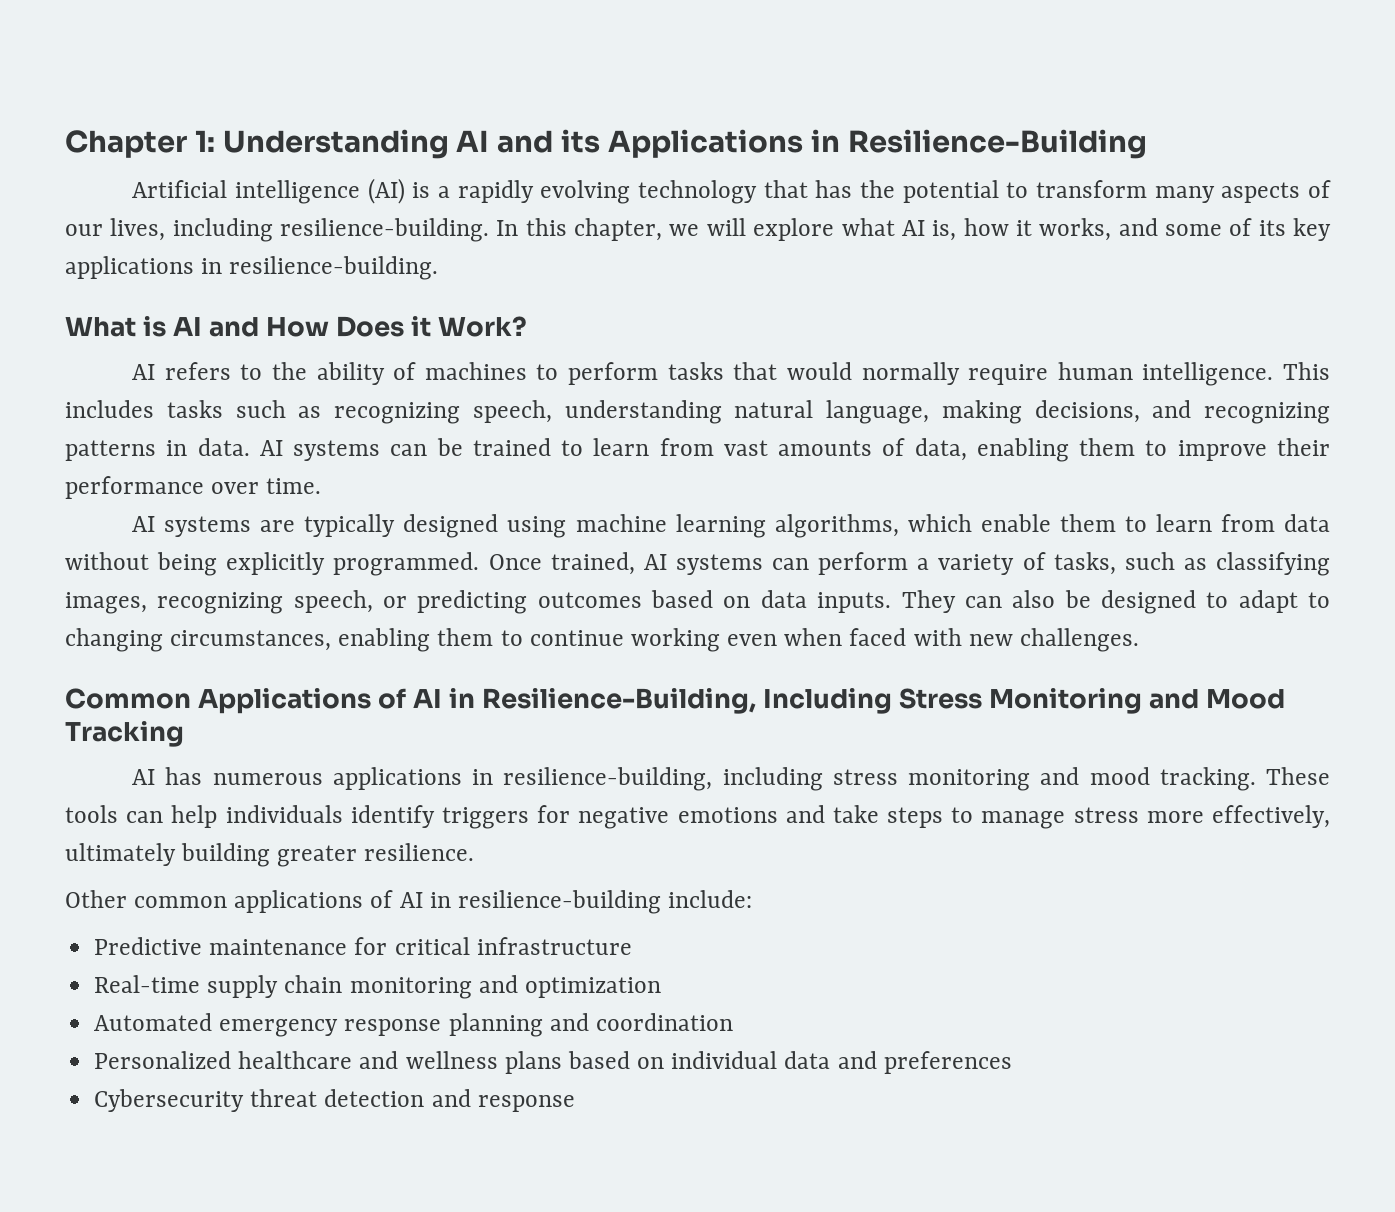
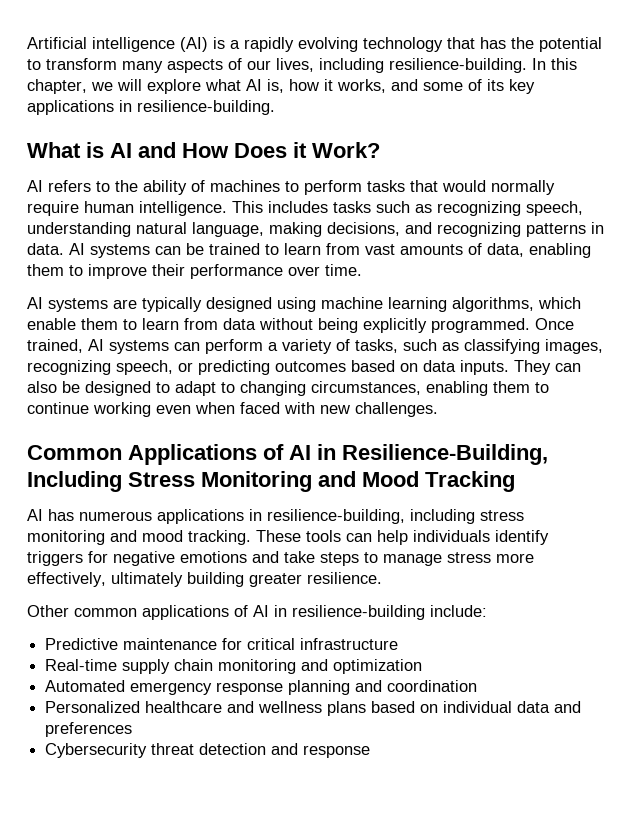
[65,129,1147,159] Chapter 1: Understanding AI and its Applications in Resilience-Building // -> (27, 43) none

